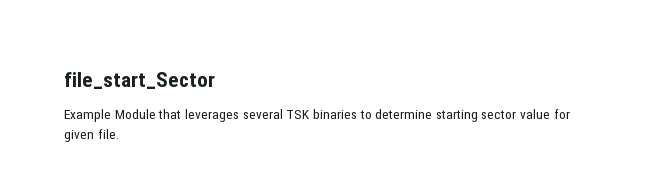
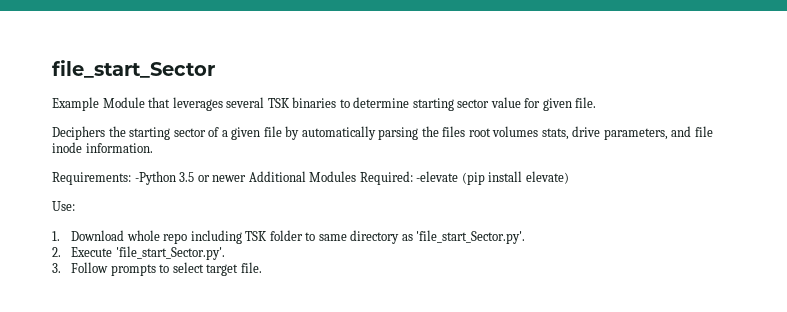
(119, 134) none -> [52,126,713,140] [52,142,153,153] [52,171,569,185] [52,201,75,211] [52,230,526,244] [52,246,225,260] [52,262,262,276] // Deciphers the starting sector of a given file by automatically parsing the files root volumes stats, drive parameters, and file inode information. // Requirements: -Python 3.5 or newer Additional Modules Required: -elevate (pip install elevate) // Use: // 1. Download whole repo including TSK folder to same directory as 'file_start_Sector.py'. // 2. Execute 'file_start_Sector.py'. // 3. Follow prompts to select target file.

